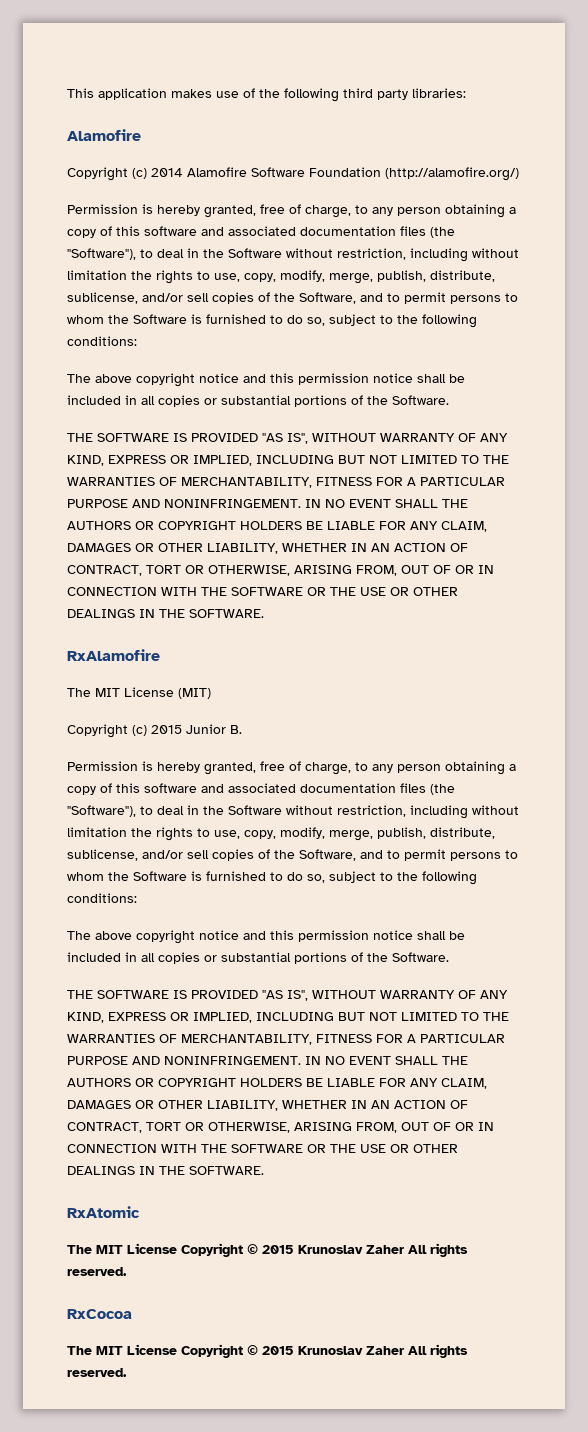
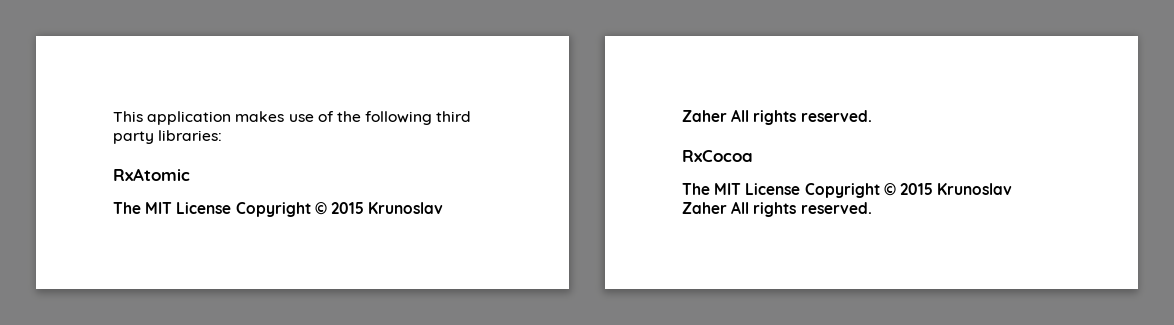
[67,129,141,141] [67,167,519,181] [67,204,516,218] [67,226,455,238] [67,248,519,262] [67,270,495,284] [67,292,518,304] [67,314,477,328] [67,336,137,346] [67,373,465,387] [67,395,449,407] [67,433,508,444] [67,455,509,466] [67,477,505,488] [67,499,468,508] [67,521,487,532] [67,543,468,554] [67,565,494,576] [67,587,458,596] [67,609,264,618] [67,649,160,661] [67,687,211,699] [67,724,242,738] [67,761,516,775] [67,783,455,795] [67,805,519,819] [67,827,495,841] [67,849,518,861] [67,871,477,885] [67,893,137,903] [67,930,465,944] [67,952,449,964] [67,990,508,1001] [67,1012,509,1023] [67,1034,505,1045] [67,1056,468,1065] [67,1078,487,1089] [67,1100,468,1111] [67,1122,494,1133] [67,1144,458,1153] [67,1166,264,1175] // Alamofire // Copyright (c) 2014 Alamofire Software Foundation (http://alamofire.org/) // Permission is hereby granted, free of charge, to any person obtaining a copy of this software and associated documentation files (the "Software"), to deal in the Software without restriction, including without limitation the rights to use, copy, modify, merge, publish, distribute, sublicense, and/or sell copies of the Software, and to permit persons to whom the Software is furnished to do so, subject to the following conditions: // The above copyright notice and this permission notice shall be included in all copies or substantial portions of the Software. // THE SOFTWARE IS PROVIDED "AS IS", WITHOUT WARRANTY OF ANY KIND, EXPRESS OR IMPLIED, INCLUDING BUT NOT LIMITED TO THE WARRANTIES OF MERCHANTABILITY, FITNESS FOR A PARTICULAR PURPOSE AND NONINFRINGEMENT. IN NO EVENT SHALL THE AUTHORS OR COPYRIGHT HOLDERS BE LIABLE FOR ANY CLAIM, DAMAGES OR OTHER LIABILITY, WHETHER IN AN ACTION OF CONTRACT, TORT OR OTHERWISE, ARISING FROM, OUT OF OR IN CONNECTION WITH THE SOFTWARE OR THE USE OR OTHER DEALINGS IN THE SOFTWARE. // RxAlamofire // The MIT License (MIT) // Copyright (c) 2015 Junior B. // Permission is hereby granted, free of charge, to any person obtaining a copy of this software and associated documentation files (the "Software"), to deal in the Software without restriction, including without limitation the rights to use, copy, modify, merge, publish, distribute, sublicense, and/or sell copies of the Software, and to permit persons to whom the Software is furnished to do so, subject to the following conditions: // The above copyright notice and this permission notice shall be included in all copies or substantial portions of the Software. // THE SOFTWARE IS PROVIDED "AS IS", WITHOUT WARRANTY OF ANY KIND, EXPRESS OR IMPLIED, INCLUDING BUT NOT LIMITED TO THE WARRANTIES OF MERCHANTABILITY, FITNESS FOR A PARTICULAR PURPOSE AND NONINFRINGEMENT. IN NO EVENT SHALL THE AUTHORS OR COPYRIGHT HOLDERS BE LIABLE FOR ANY CLAIM, DAMAGES OR OTHER LIABILITY, WHETHER IN AN ACTION OF CONTRACT, TORT OR OTHERWISE, ARISING FROM, OUT OF OR IN CONNECTION WITH THE SOFTWARE OR THE USE OR OTHER DEALINGS IN THE SOFTWARE. -> (223, 135) none

